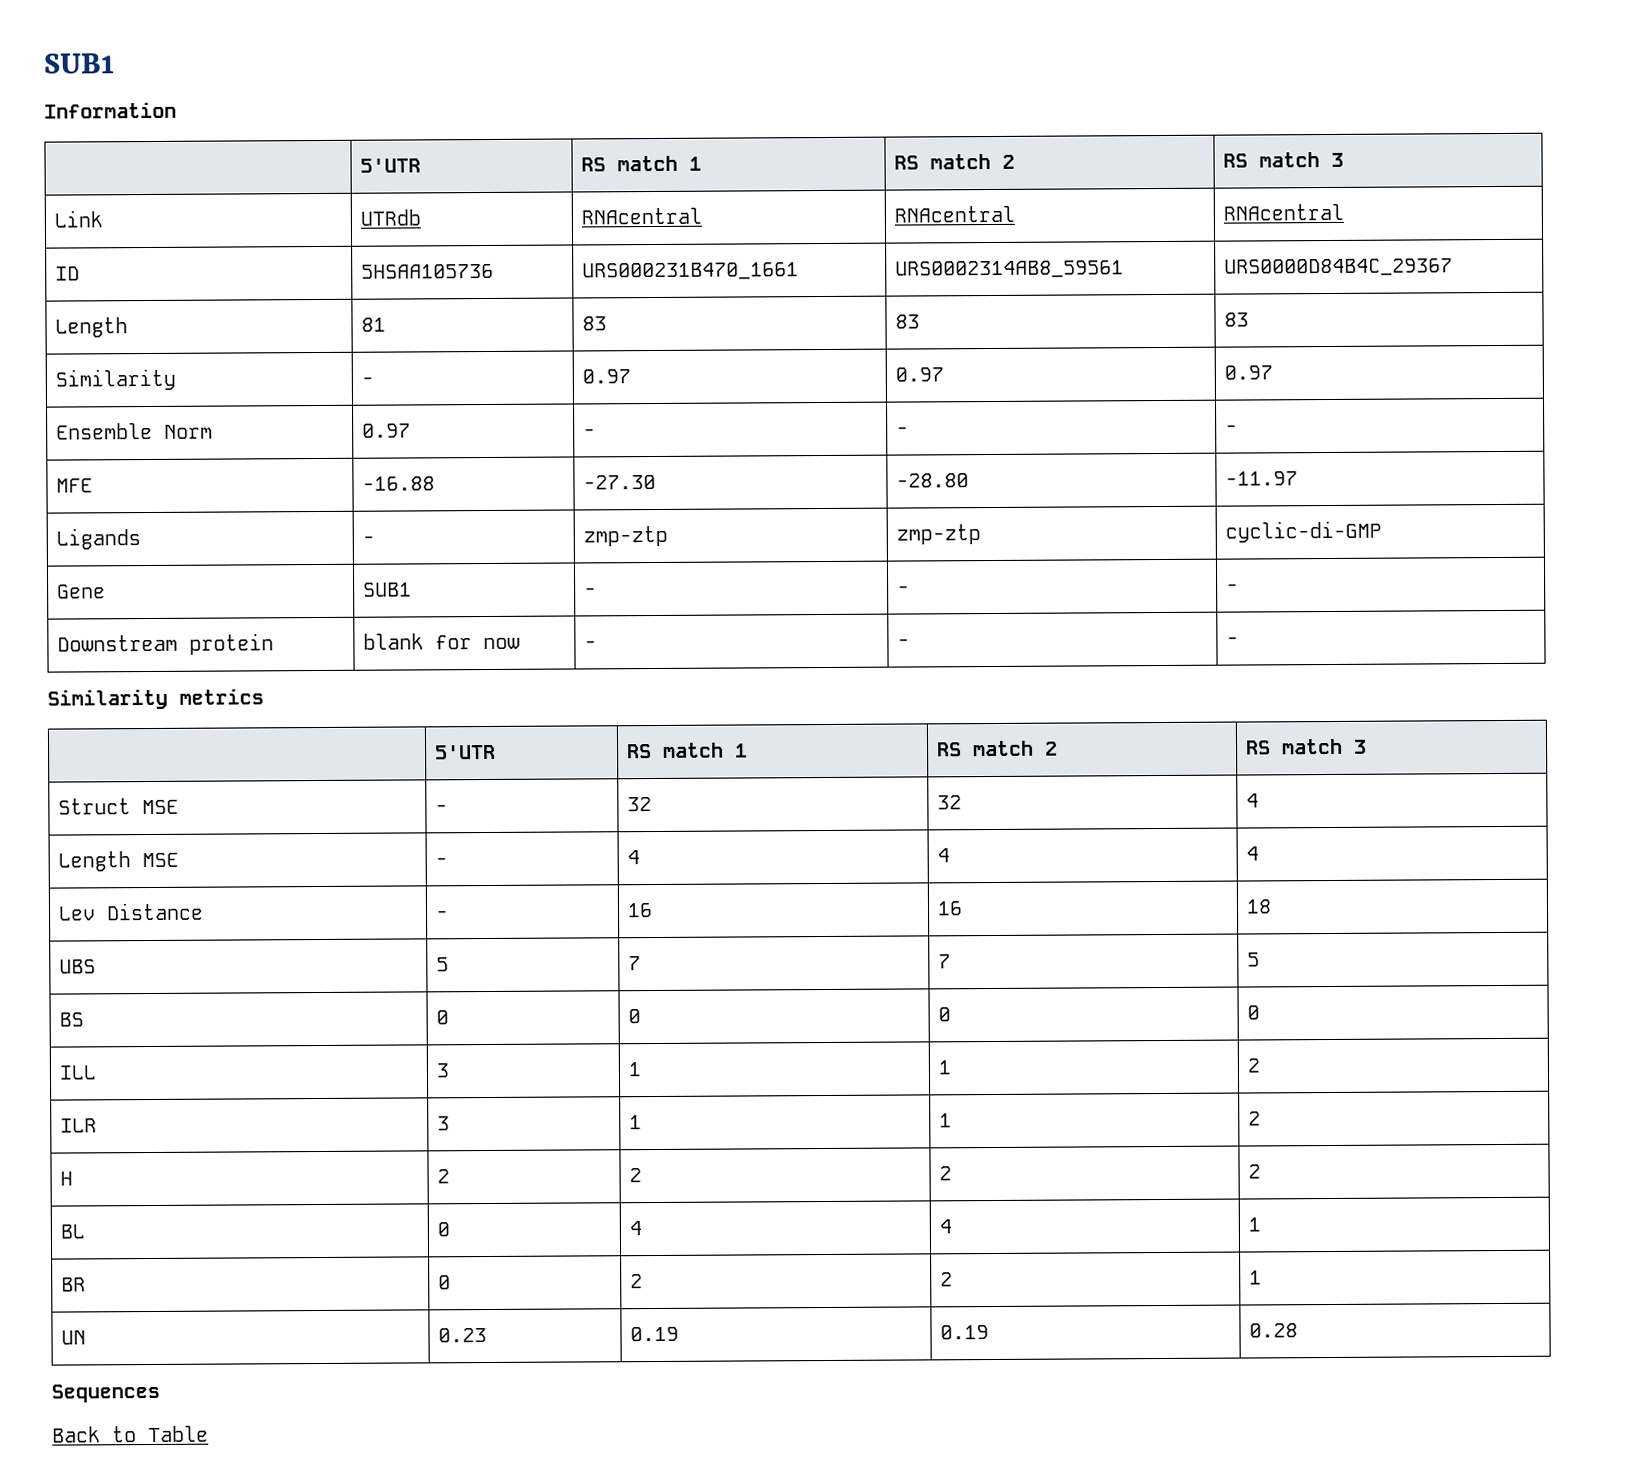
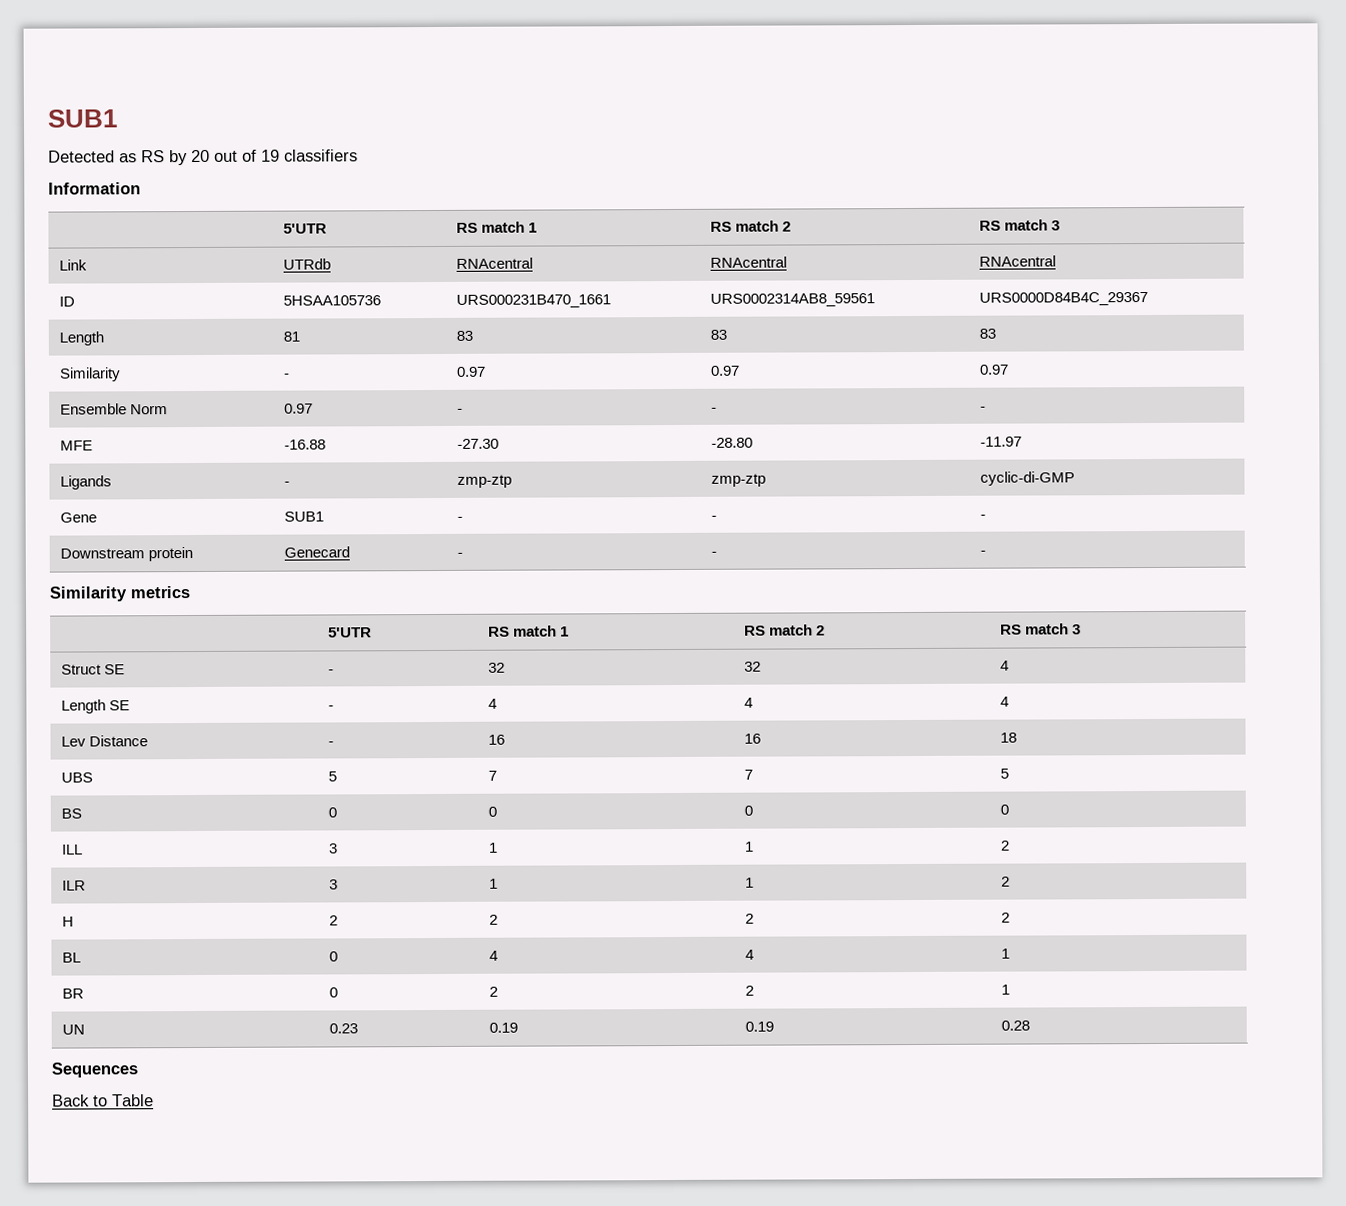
[43,53,115,74] SUB1 -> [47,109,118,128] [48,149,358,166] SUB1 // Detected as RS by 20 out of 19 classifiers
[363,633,521,650] blank for now -> [284,546,351,558] Genecard
[142,799,180,815] MSE -> [104,664,126,675] SE
[142,852,180,868] MSE -> [109,700,131,711] SE

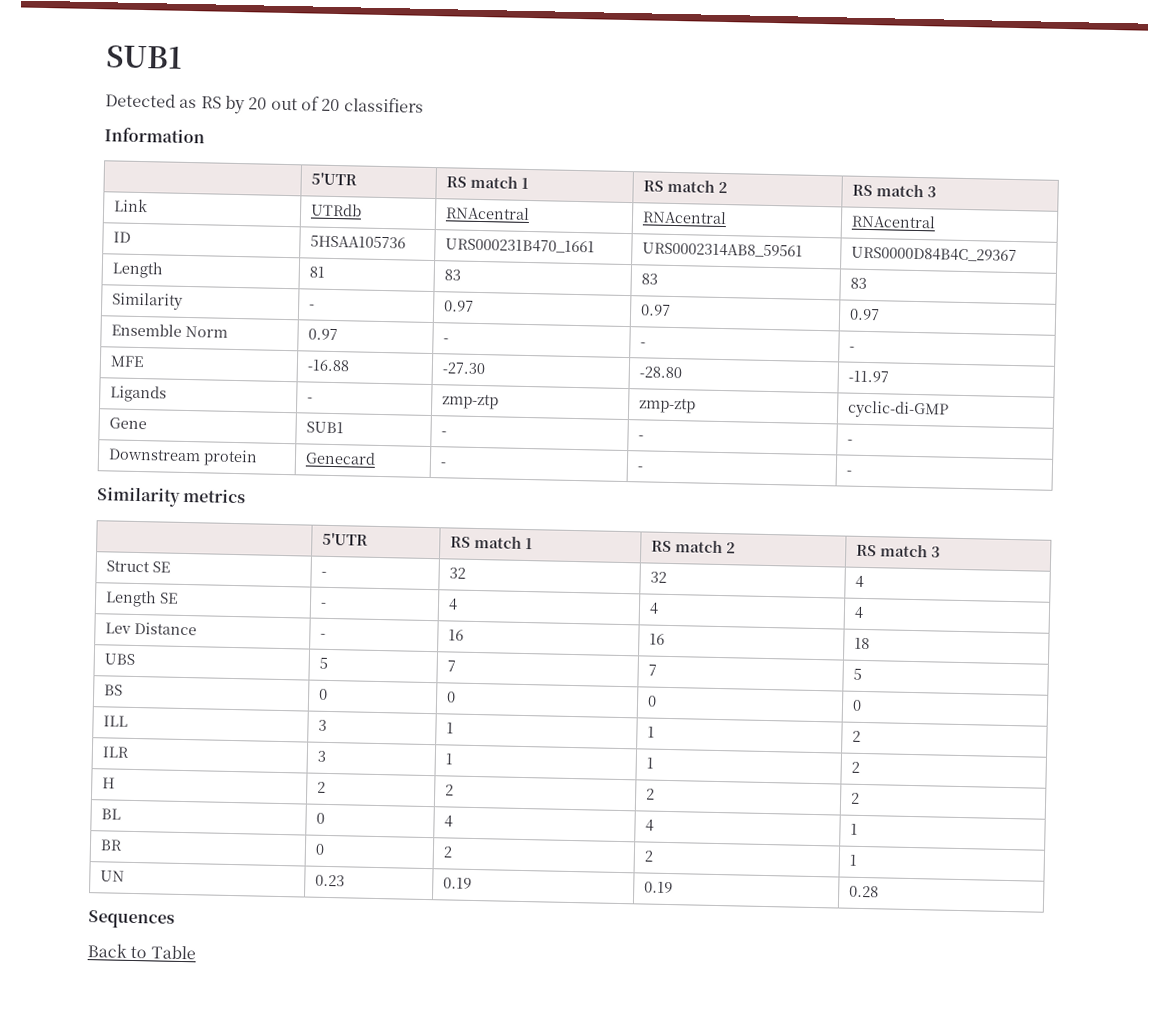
[261,149,280,162] 19 -> [321,98,341,112] 20

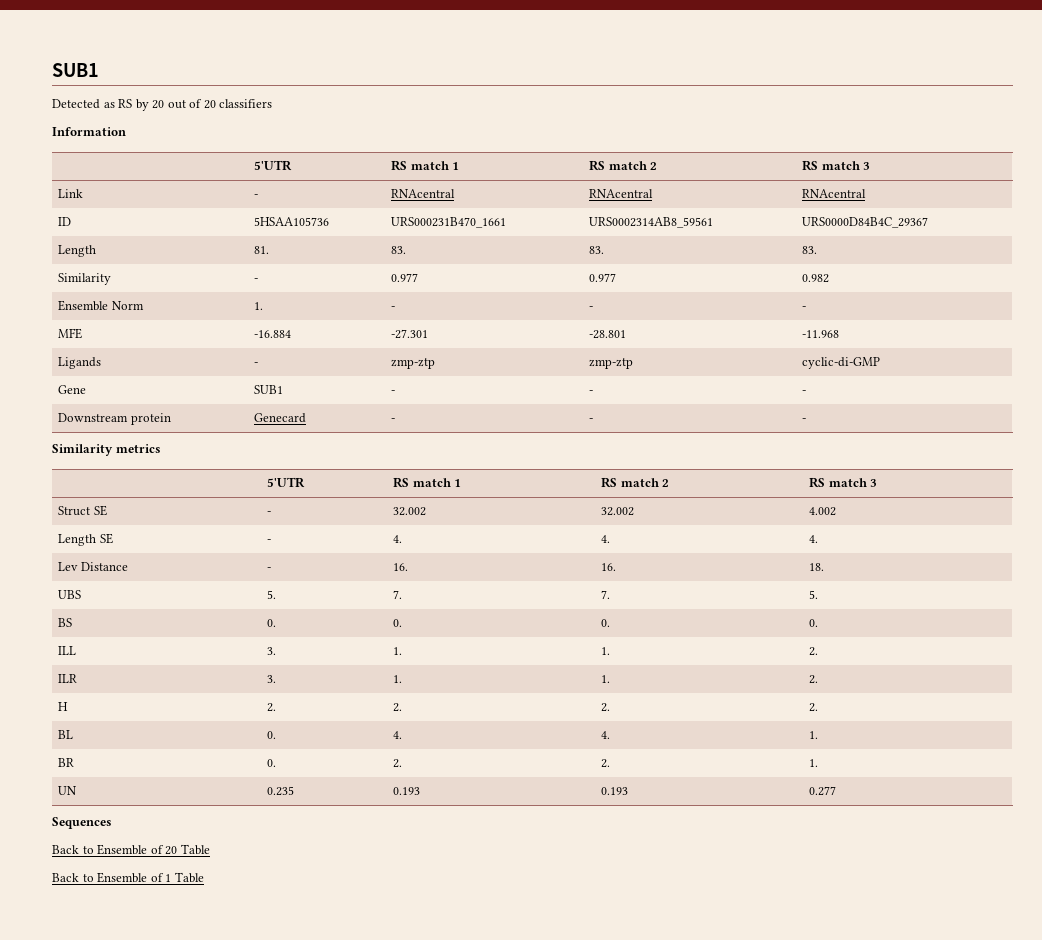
[310,203,363,217] UTRdb -> [254,194,259,198] -
[309,266,326,278] [444,269,462,281] [641,273,659,285] [850,277,868,289] 81 | 83 | 83 | 83 -> [254,246,270,254] [391,246,407,254] [589,246,605,254] [802,246,818,254] 81. | 83. | 83. | 83.
[444,300,475,312] [641,304,672,316] [849,308,881,321] 0.97 | 0.97 | 0.97 -> [391,273,419,282] [589,273,617,282] [802,274,830,283] 0.977 | 0.977 | 0.982
[308,328,339,341] 0.97 -> [254,302,264,310] 1.
[307,359,351,372] [442,362,486,375] [639,366,683,379] [848,370,890,383] -16.88 | -27.30 | -28.80 | -11.97 -> [254,330,292,338] [391,329,429,339] [589,330,627,339] [802,330,840,338] -16.884 | -27.301 | -28.801 | -11.968
[449,567,467,579] [650,571,668,583] [855,575,865,588] 32 | 32 | 4 -> [393,507,427,516] [601,507,635,516] [809,507,837,516] 32.002 | 32.002 | 4.002
[448,598,459,611] [649,602,660,615] [854,606,865,619] 4 | 4 | 4 -> [393,535,403,543] [601,535,611,543] [809,535,819,543] 4. | 4. | 4.
[448,629,465,641] [649,633,666,645] [854,637,871,650] [104,653,136,665] [319,657,329,669] [447,660,457,672] [648,664,658,676] [853,668,863,680] [104,684,124,696] [319,688,329,700] [447,691,457,703] [647,695,658,707] [852,699,863,711] [103,715,129,727] [318,719,328,731] [446,722,455,734] [647,726,656,738] [852,730,862,742] [102,746,131,758] [317,750,327,762] [445,753,454,765] [646,757,655,769] [851,761,861,773] [102,777,116,789] [317,781,327,793] [445,784,455,796] [646,788,656,800] [850,792,861,804] [101,808,122,820] [316,812,326,824] [444,815,454,828] [645,819,655,832] [850,823,859,835] [100,839,124,851] [315,843,326,855] [443,846,454,858] [644,850,654,862] [849,854,858,866] [100,870,126,882] [315,874,346,887] [443,877,473,889] [644,881,674,894] [849,885,880,898] [88,910,175,929] [87,943,148,959] 16 | 16 | 18 // UBS | 5 | 7 | 7 | 5 // BS | 0 | 0 | 0 | 0 // ILL | 3 | 1 | 1 | 2 // ILR | 3 | 1 | 1 | 2 // H | 2 | 2 | 2 | 2 // BL | 0 | 4 | 4 | 1 // BR | 0 | 2 | 2 | 1 // UN | 0.23 | 0.19 | 0.19 | 0.28 // Sequences // Back to -> [393,563,409,571] [601,563,617,571] [809,563,825,571] [58,590,82,599] [267,590,277,599] [393,590,403,599] [601,590,611,599] [809,590,819,599] [58,618,73,627] [267,619,277,627] [393,619,403,627] [601,619,611,627] [809,619,819,627] [58,646,77,655] [267,647,277,655] [393,647,403,655] [601,647,611,655] [809,647,819,656] [58,674,78,683] [267,675,277,683] [393,675,403,683] [601,675,611,683] [809,675,819,684] [58,702,69,711] [267,703,277,712] [393,703,403,712] [601,703,611,712] [809,703,819,712] [58,730,74,739] [267,731,277,739] [393,731,403,739] [601,731,611,739] [809,731,819,739] [58,758,75,767] [267,759,277,767] [393,759,403,768] [601,759,611,768] [809,759,819,767] [58,786,78,795] [267,786,295,796] [393,787,421,795] [601,787,629,795] [809,786,837,796] [52,817,112,829] [52,844,210,855] [52,872,172,883] 16. | 16. | 18. // UBS | 5. | 7. | 7. | 5. // BS | 0. | 0. | 0. | 0. // ILL | 3. | 1. | 1. | 2. // ILR | 3. | 1. | 1. | 2. // H | 2. | 2. | 2. | 2. // BL | 0. | 4. | 4. | 1. // BR | 0. | 2. | 2. | 1. // UN | 0.235 | 0.193 | 0.193 | 0.277 // Sequences // Back to Ensemble of 20 Table // Back to Ensemble of 1

